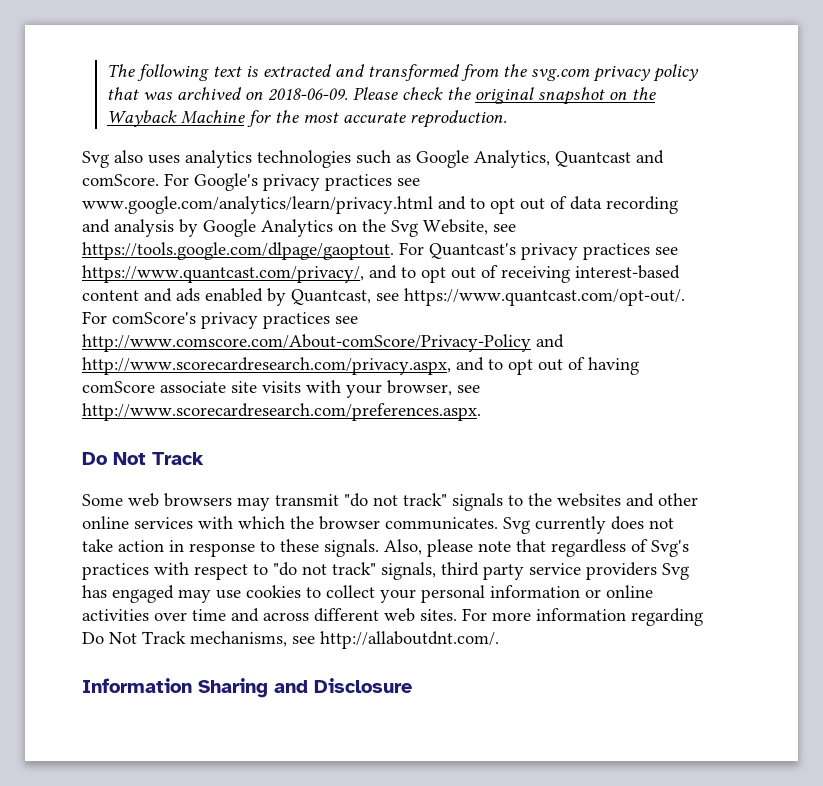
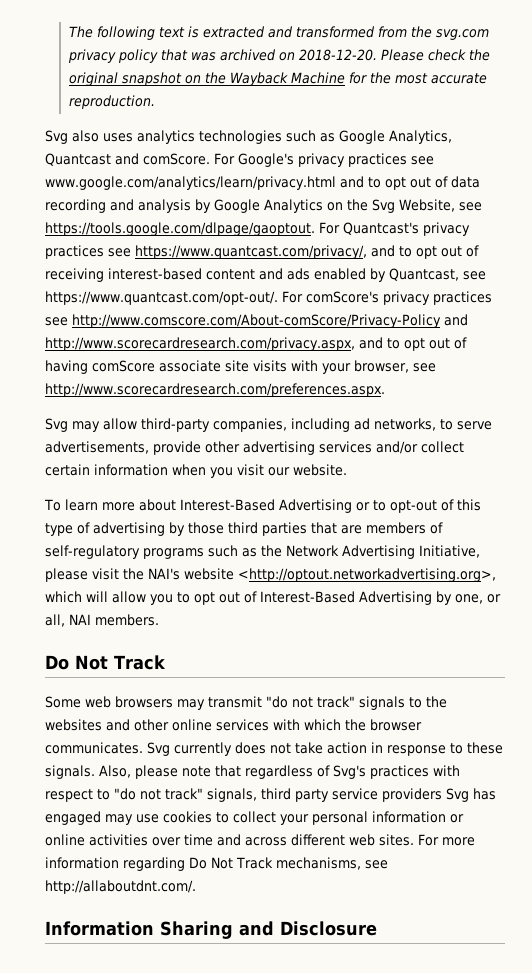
[268,88,349,101] 2018-06-09. -> [298,49,377,61] 2018-12-20.
(481, 412) none -> [45,418,492,432] [45,441,464,455] [45,464,347,478] [44,499,481,513] [45,522,443,536] [45,545,480,559] [45,568,496,582] [45,591,501,605] [45,614,159,627] // Svg may allow third-party companies, including ad networks, to serve advertisements, provide other advertising services and/or collect certain information when you visit our website. // To learn more about Interest-Based Advertising or to opt-out of this type of advertising by those third parties that are members of self-regulatory programs such as the Network Advertising Initiative, please visit the NAI's website <http://optout.networkadvertising.org>, which will allow you to opt out of Interest-Based Advertising by one, or all, NAI members.

